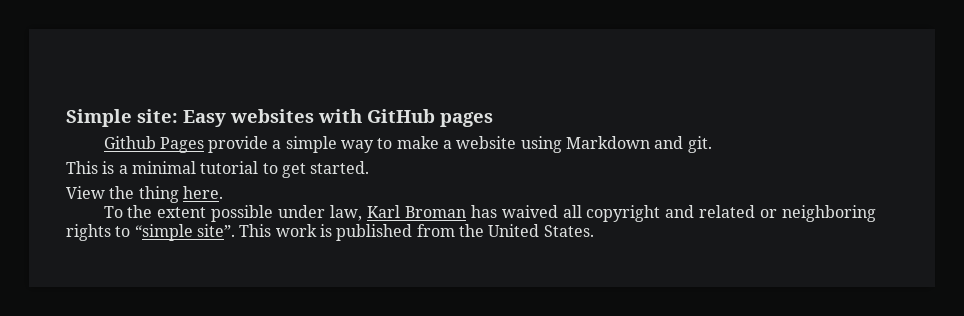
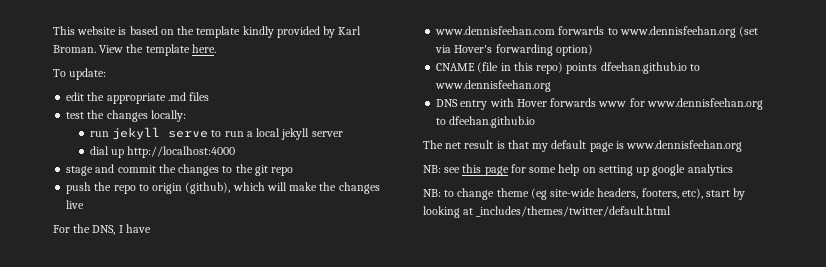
[66,109,493,127] [103,136,712,153] [66,161,370,178] Simple site: Easy websites with GitHub pages // Github Pages provide a simple way to make a website using Markdown and git. // This is a minimal tutorial to get started. // -> [53,26,362,38] [53,45,96,53] This website is based on the template kindly provided by Karl Broman.
[138,186,179,203] thing -> [145,44,190,56] template
[127,205,877,222] [66,224,594,241] the extent possible under law, Karl Broman has waived all copyright and related or neighboring rights to “simple site”. This work is published from the United States. -> [69,68,107,80] [66,92,210,104] [66,110,186,122] [89,127,343,140] [89,146,236,158] [66,164,294,176] [66,182,380,194] [66,200,85,209] [53,224,151,235] [435,26,759,38] [435,44,593,56] [436,62,700,74] [435,80,552,92] [436,98,763,110] [436,116,536,128] [423,140,743,152] [423,164,733,176] [423,188,746,200] [423,206,672,218] update: // edit the appropriate .md files // test the changes locally: // run jekyll serve to run a local jekyll server // dial up http://localhost:4000 // stage and commit the changes to the git repo // push the repo to origin (github), which will make the changes live // For the DNS, I have // www.dennisfeehan.com forwards to www.dennisfeehan.org (set via Hover's forwarding option) // CNAME (file in this repo) points dfeehan.github.io to www.dennisfeehan.org // DNS entry with Hover forwards www for www.dennisfeehan.org to dfeehan.github.io // The net result is that my default page is www.dennisfeehan.org // NB: see this page for some help on setting up google analytics // NB: to change theme (eg site-wide headers, footers, etc), start by looking at _includes/themes/twitter/default.html

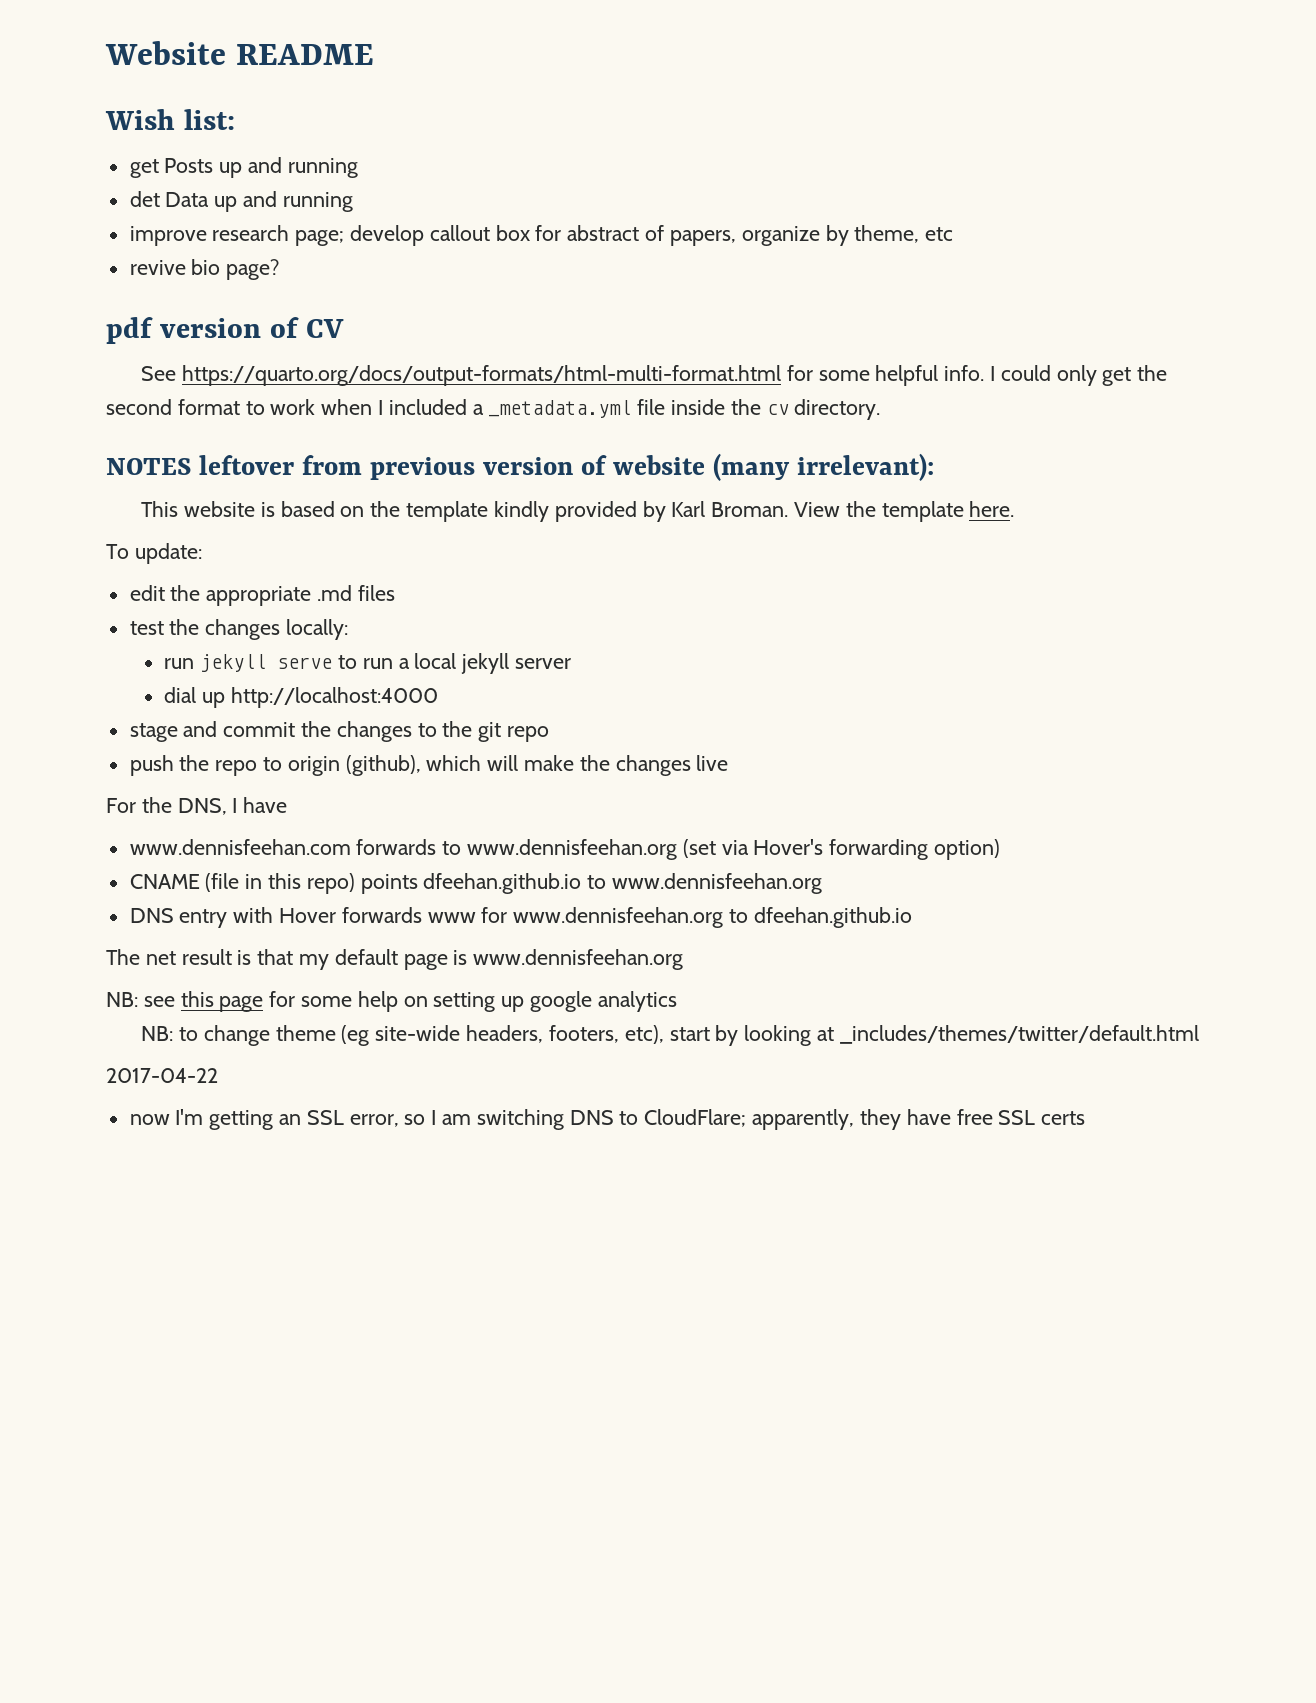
(53, 30) none -> [105,41,374,65] [105,109,235,130] [129,157,358,178] [129,191,353,212] [129,225,954,246] [129,259,280,280] [106,317,344,344] [141,365,1168,386] [106,399,881,420] [106,453,934,481] Website README // Wish list: // get Posts up and running // det Data up and running // improve research page; develop callout box for abstract of papers, organize by theme, etc // revive bio page? // pdf version of CV // See https://quarto.org/docs/output-formats/html-multi-format.html for some helpful info. I could only get the second format to work when I included a _metadata.yml file inside the cv directory. // NOTES leftover from previous version of website (many irrelevant): //
(672, 211) none -> [106,1068,218,1083] [129,1109,1086,1130] // 2017-04-22 // now I'm getting an SSL error, so I am switching DNS to CloudFlare; apparently, they have free SSL certs

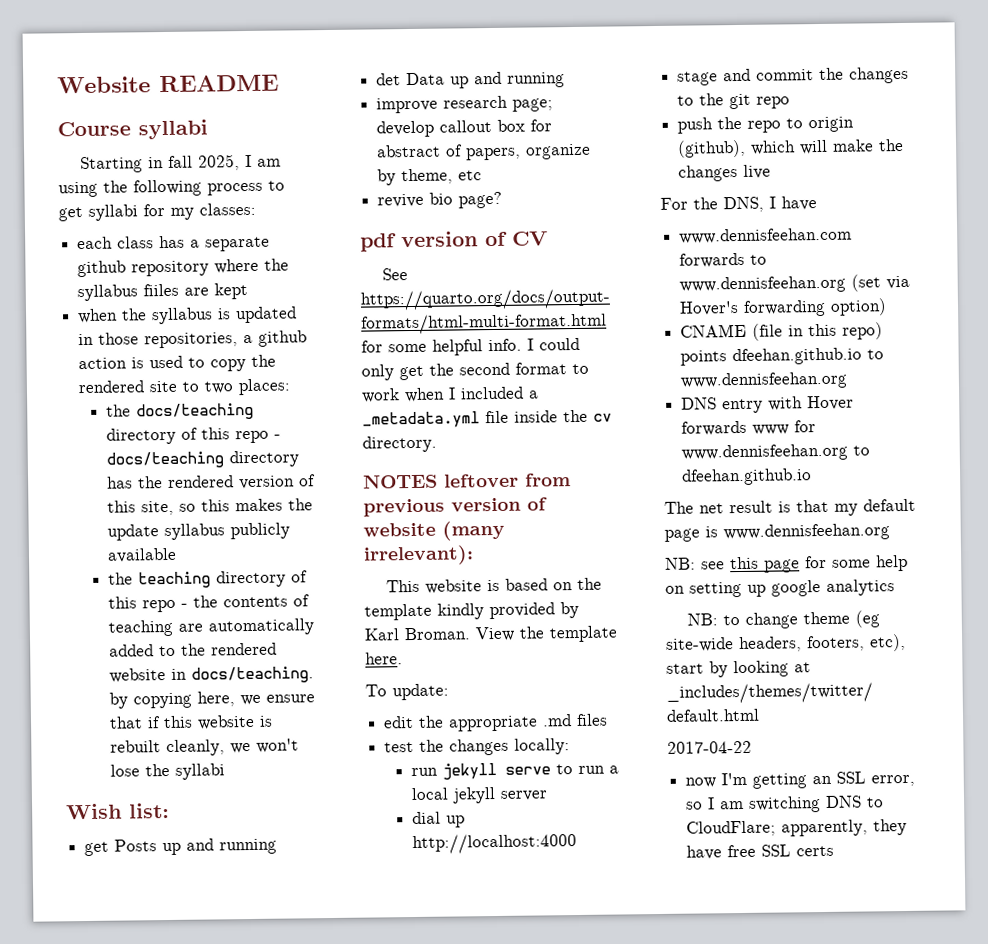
(374, 54) none -> [57,119,208,140] [80,154,282,174] [58,179,285,198] [58,202,256,222] [77,235,271,252] [77,258,290,278] [77,282,249,302] [77,306,298,325] [78,330,308,349] [78,354,277,372] [78,378,292,396] [106,402,255,421] [106,427,282,445] [106,450,300,469] [107,474,317,490] [107,498,314,516] [107,522,291,541] [107,547,178,563] [108,570,309,589] [108,594,311,613] [108,618,315,637] [109,642,278,657] [109,666,315,684] [109,691,316,709] [109,714,274,730] [110,738,300,757] [110,763,226,780] // Course syllabi // Starting in fall 2025, I am using the following process to get syllabi for my classes: // each class has a separate github repository where the syllabus fiiles are kept // when the syllabus is updated in those repositories, a github action is used to copy the rendered site to two places: // the docs/teaching directory of this repo - docs/teaching directory has the rendered version of this site, so this makes the update syllabus publicly available // the teaching directory of this repo - the contents of teaching are automatically added to the rendered website in docs/teaching. by copying here, we ensure that if this website is rebuilt cleanly, we won't lose the syllabi

